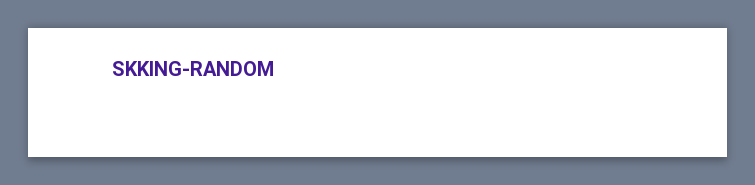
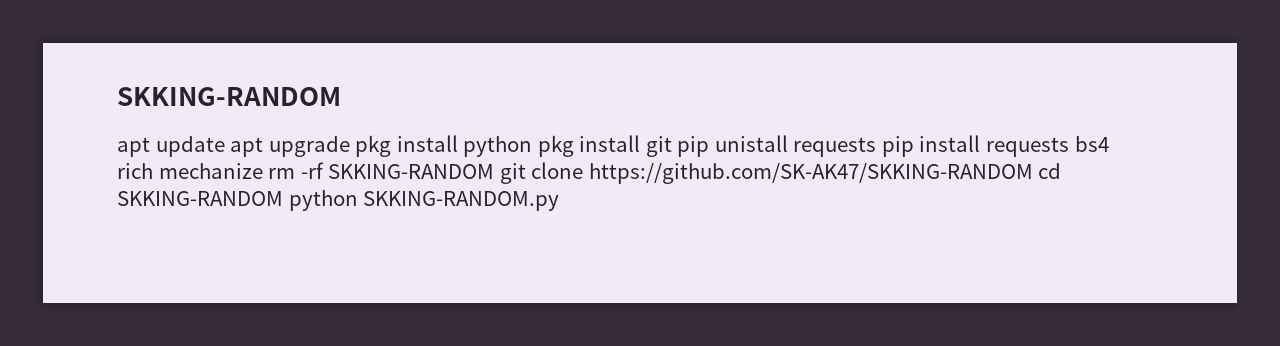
[112,61,274,76] SKKING-RANDOM -> [117,87,341,106] [117,135,1109,157] [117,162,1062,184] [117,190,560,211] SKKING-RANDOM // apt update apt upgrade pkg install python pkg install git pip unistall requests pip install requests bs4 rich mechanize rm -rf SKKING-RANDOM git clone https://github.com/SK-AK47/SKKING-RANDOM cd SKKING-RANDOM python SKKING-RANDOM.py

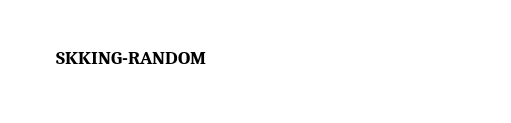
[117,87,341,106] [117,135,1109,157] [117,162,1062,184] [117,190,560,211] SKKING-RANDOM // apt update apt upgrade pkg install python pkg install git pip unistall requests pip install requests bs4 rich mechanize rm -rf SKKING-RANDOM git clone https://github.com/SK-AK47/SKKING-RANDOM cd SKKING-RANDOM python SKKING-RANDOM.py -> [56,52,206,64] SKKING-RANDOM

